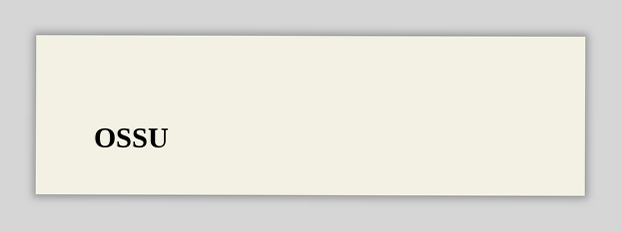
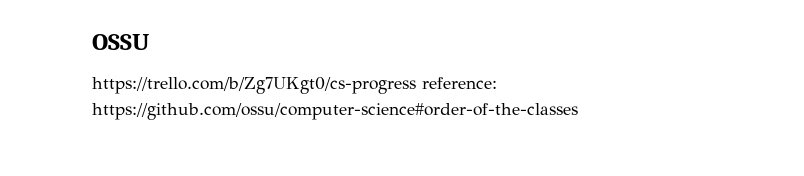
(169, 138) none -> [92,77,497,94] [92,103,578,120] // https://trello.com/b/Zg7UKgt0/cs-progress reference: https://github.com/ossu/computer-science#order-of-the-classes

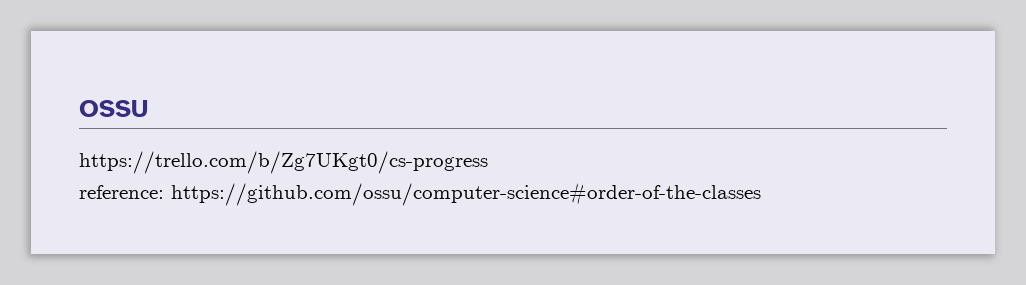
(416, 85) none -> (488, 162) //

